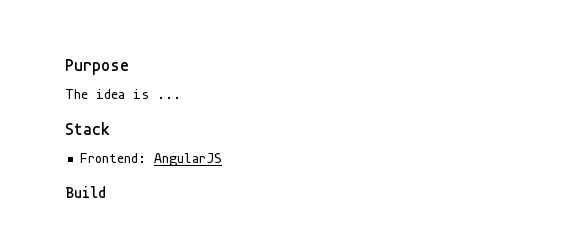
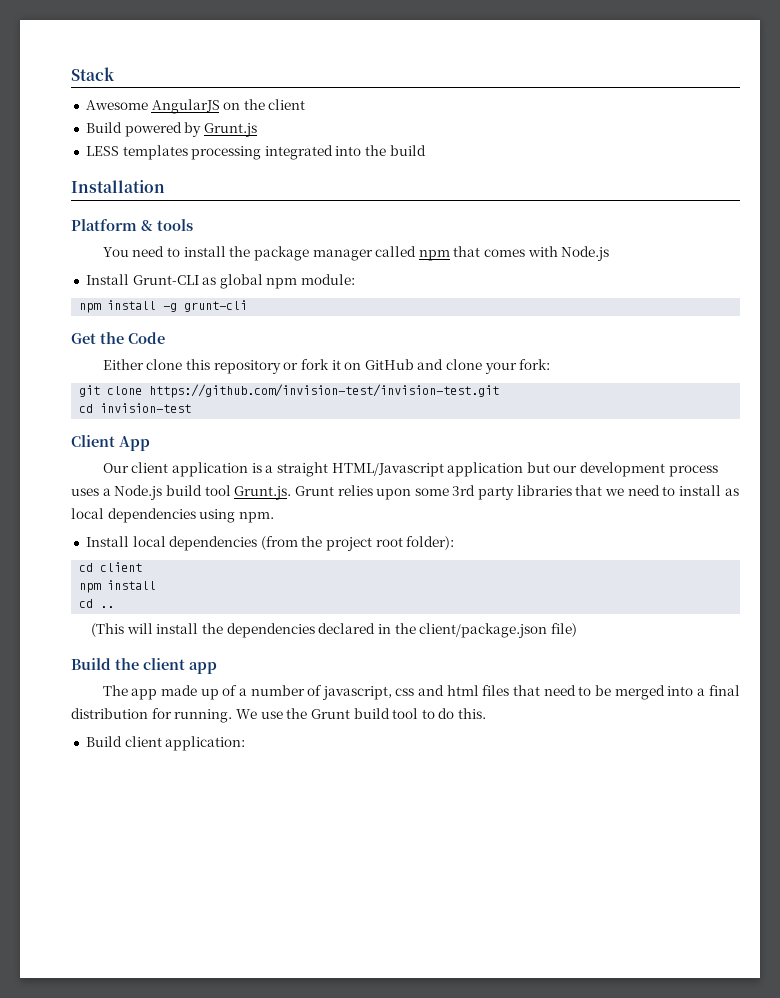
[65,59,129,75] [65,89,181,99] [65,122,110,135] [80,153,223,166] [65,186,106,198] Purpose // The idea is ... // Stack // Frontend: AngularJS // Build -> [71,67,115,81] [85,99,306,114] [85,122,257,137] [85,145,426,160] [71,180,165,193] [71,219,193,231] [102,246,610,261] [85,274,356,289] [79,300,248,313] [71,332,165,344] [102,359,551,374] [79,384,500,398] [79,403,192,413] [71,435,150,451] [102,462,718,477] [71,485,739,500] [71,508,274,523] [85,536,455,551] [79,562,143,572] [79,580,157,593] [79,599,115,608] [91,623,577,638] [71,658,217,674] [102,685,740,700] [71,708,487,723] [85,736,246,751] Stack // Awesome AngularJS on the client // Build powered by Grunt.js // LESS templates processing integrated into the build // Installation // Platform & tools // You need to install the package manager called npm that comes with Node.js // Install Grunt-CLI as global npm module: // npm install -g grunt-cli // Get the Code // Either clone this repository or fork it on GitHub and clone your fork: // git clone https://github.com/invision-test/invision-test.git // cd invision-test // Client App // Our client application is a straight HTML/Javascript application but our development process uses a Node.js build tool Grunt.js. Grunt relies upon some 3rd party libraries that we need to install as local dependencies using npm. // Install local dependencies (from the project root folder): // cd client // npm install // cd .. // (This will install the dependencies declared in the client/package.json file) // Build the client app // The app made up of a number of javascript, css and html files that need to be merged into a final distribution for running. We use the Grunt build tool to do this. // Build client application:

